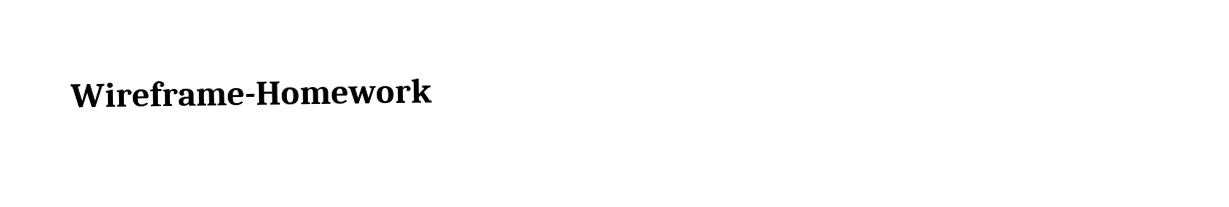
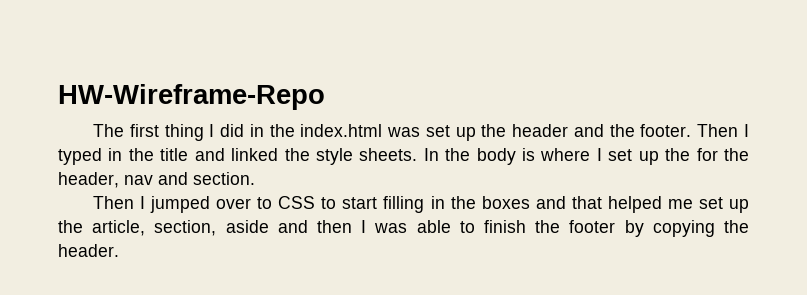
[69,77,432,108] Wireframe-Homework -> [58,84,325,110] [92,124,750,141] [58,148,750,165] [58,172,255,188] [92,196,749,213] [58,220,749,237] [58,244,119,257] HW-Wireframe-Repo // The first thing I did in the index.html was set up the header and the footer. Then I typed in the title and linked the style sheets. In the body is where I set up the for the header, nav and section. // Then I jumped over to CSS to start filling in the boxes and that helped me set up the article, section, aside and then I was able to finish the footer by copying the header.

